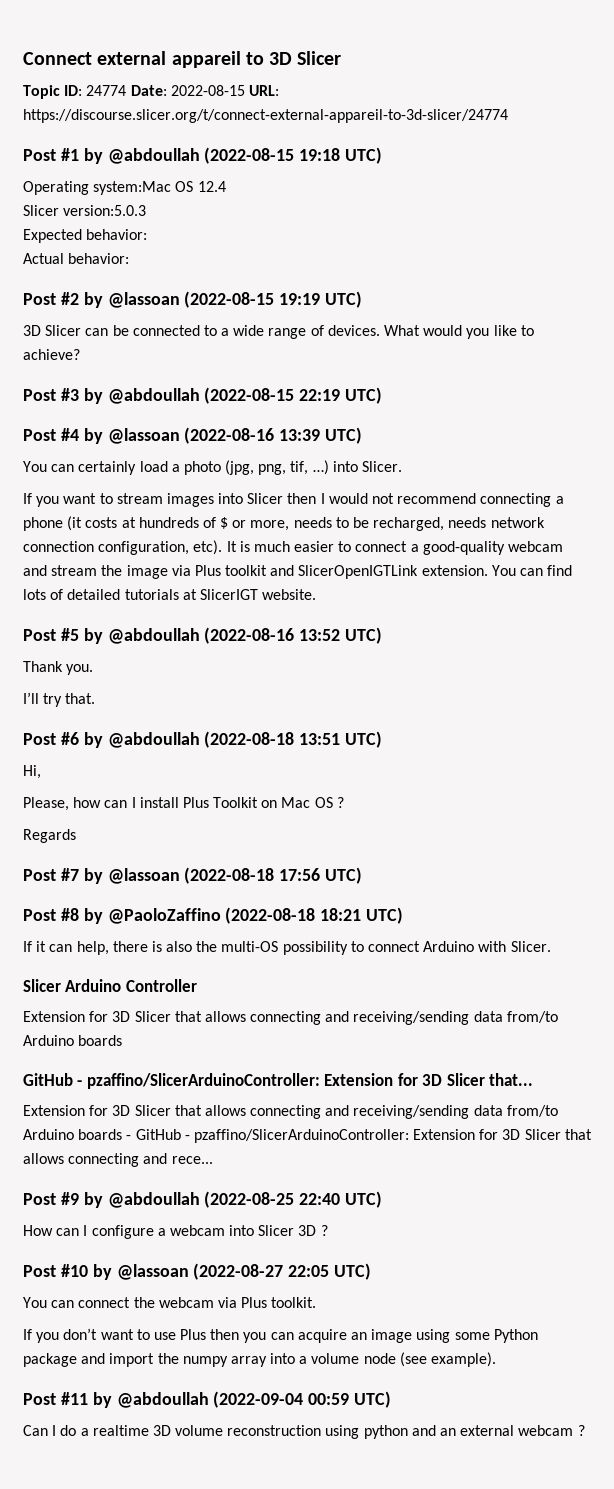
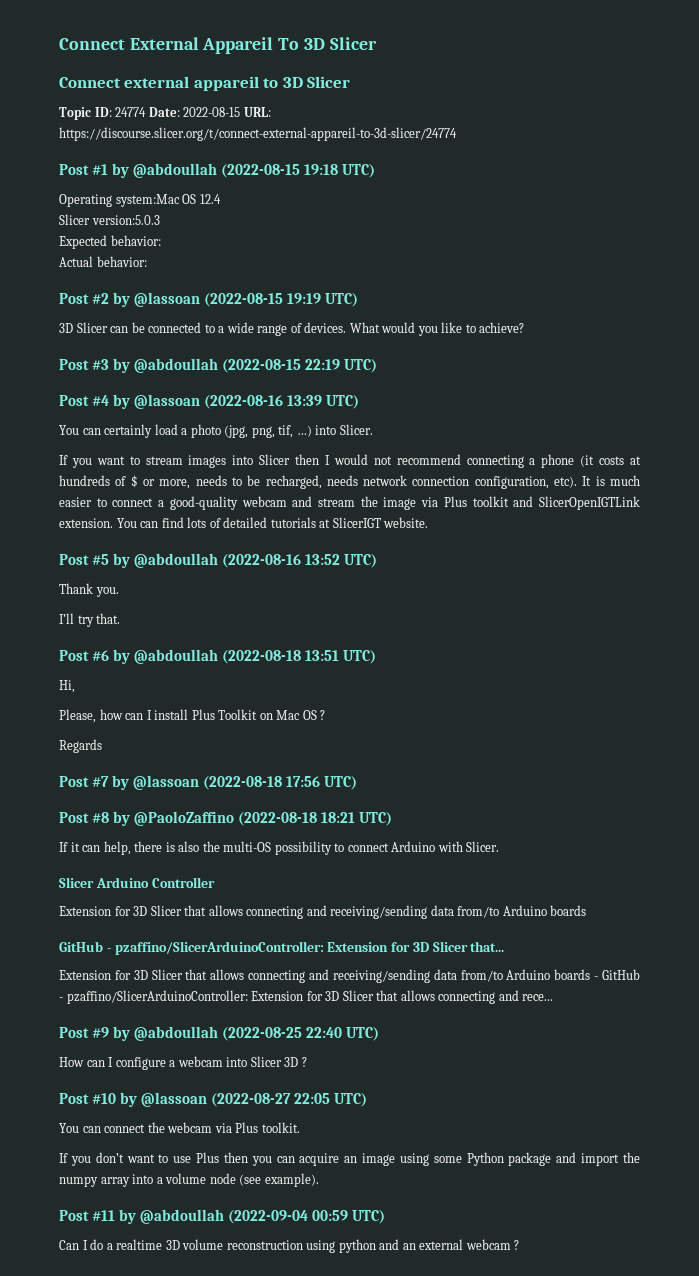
[23,52,92,65] Connect -> [59,37,377,54] [59,77,121,88] Connect External Appareil To 3D Slicer // Connect

